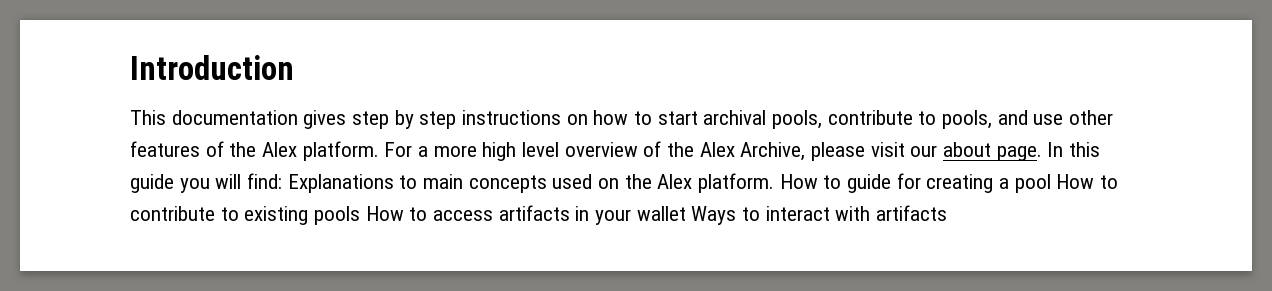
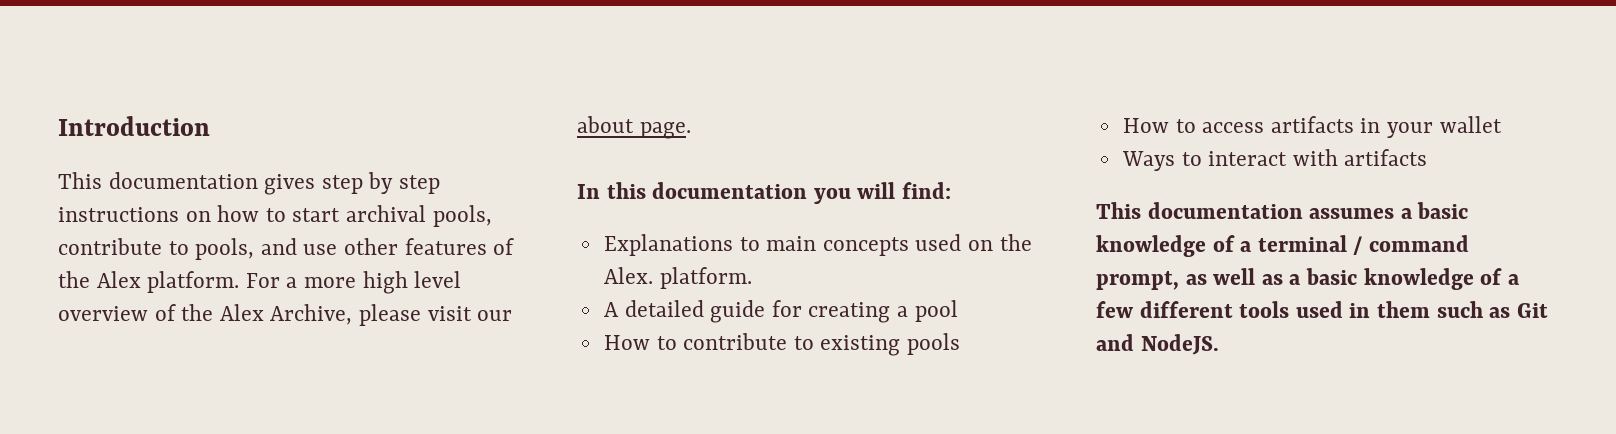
(1042, 153) none -> (691, 130) //
[130,174,174,193] guide -> [652,182,808,199] documentation
(283, 181) none -> (952, 190) //
[657,173,842,193] Alex platform. How to -> [603,267,752,289] [603,300,704,317] Alex. platform. // A detailed
(1051, 183) none -> (958, 311) //
(361, 215) none -> (961, 344) //
(686, 213) none -> (1502, 124) //
(948, 213) none -> [1096,202,1469,219] [1096,235,1470,257] [1096,268,1520,290] [1096,301,1548,318] [1096,334,1219,355] // This documentation assumes a basic knowledge of a terminal / command prompt, as well as a basic knowledge of a few different tools used in them such as Git and NodeJS.

